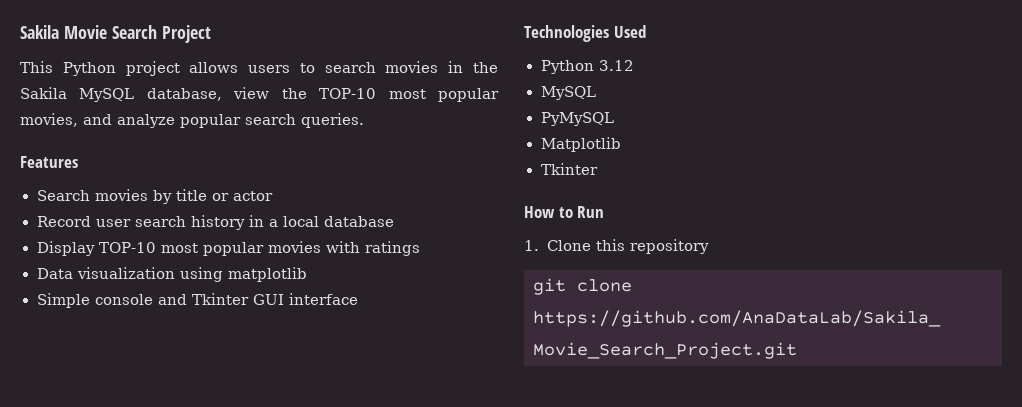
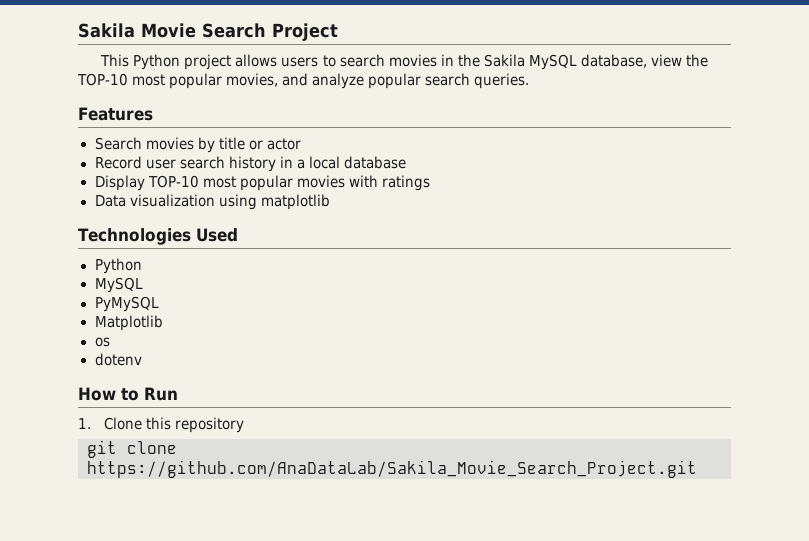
[36,293,358,308] // Simple console and Tkinter GUI interface -> (330, 202) none
[598,60,634,71] 3.12 -> (142, 266) none
[540,163,598,175] Tkinter -> [94,337,110,347] [94,353,142,366] os // dotenv

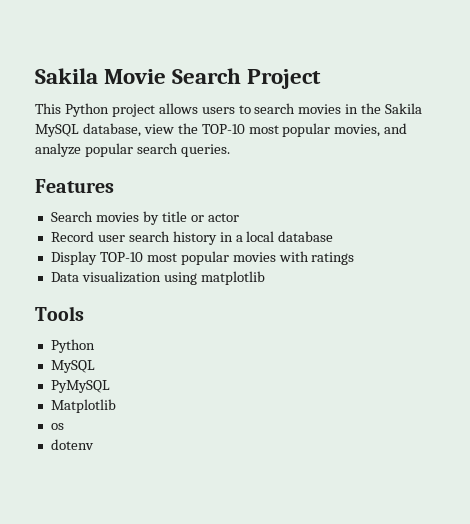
[78,228,238,245] Technologies Used -> [35,306,84,321] Tools
[78,387,178,401] [78,417,244,433] [87,440,177,458] [87,460,697,478] // How to Run // 1. Clone this repository // git clone https://github.com/AnaDataLab/Sakila_Movie_Search_Project.git -> (94, 444) none

